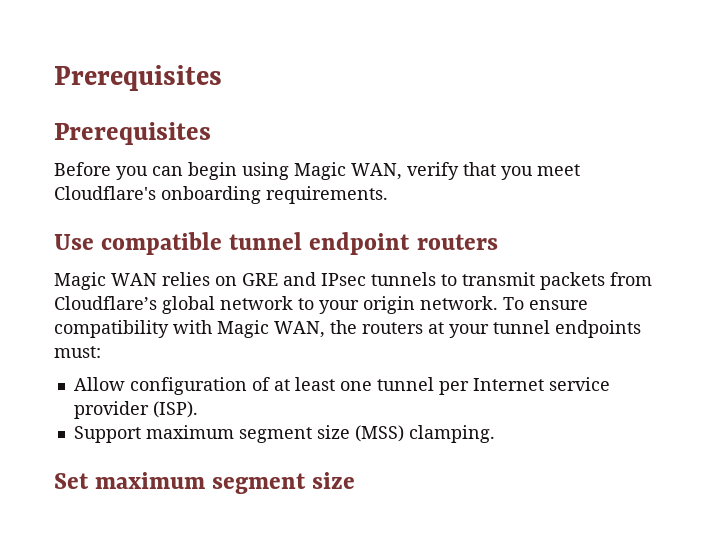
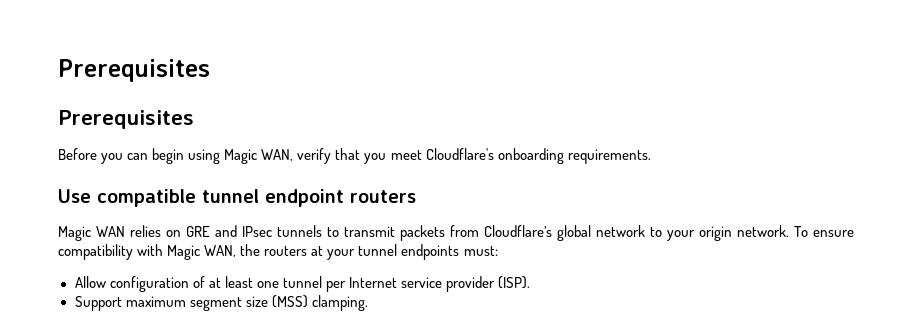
[54,472,356,494] // Set maximum segment size -> (368, 303) none

